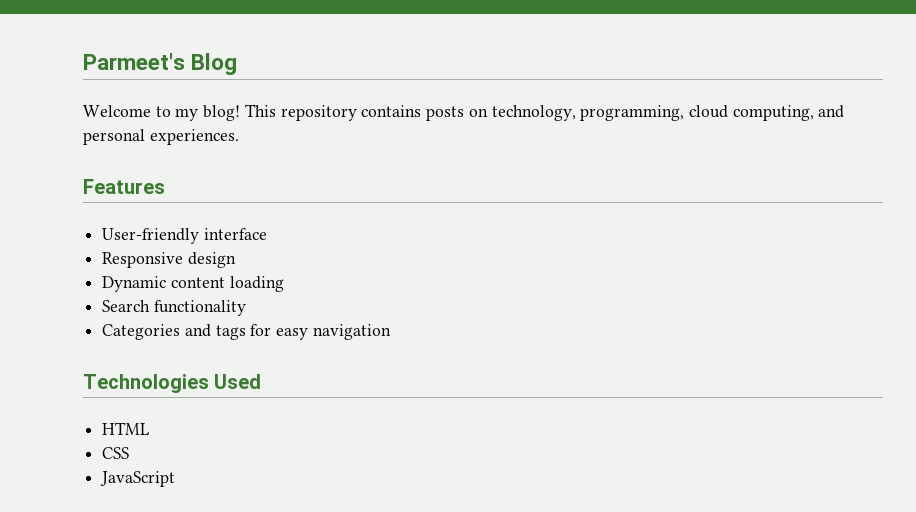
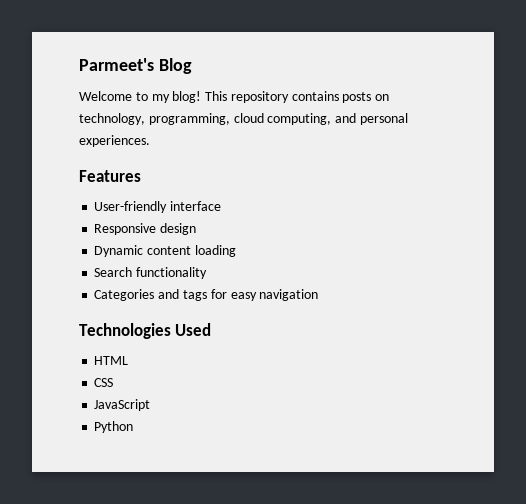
(176, 479) none -> [94,421,134,433] // Python

